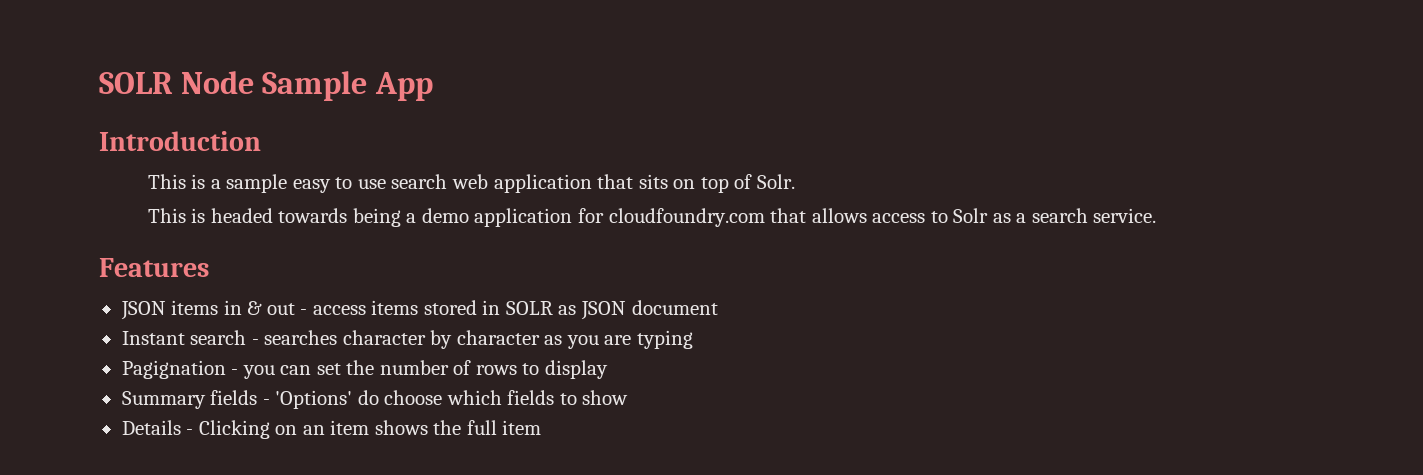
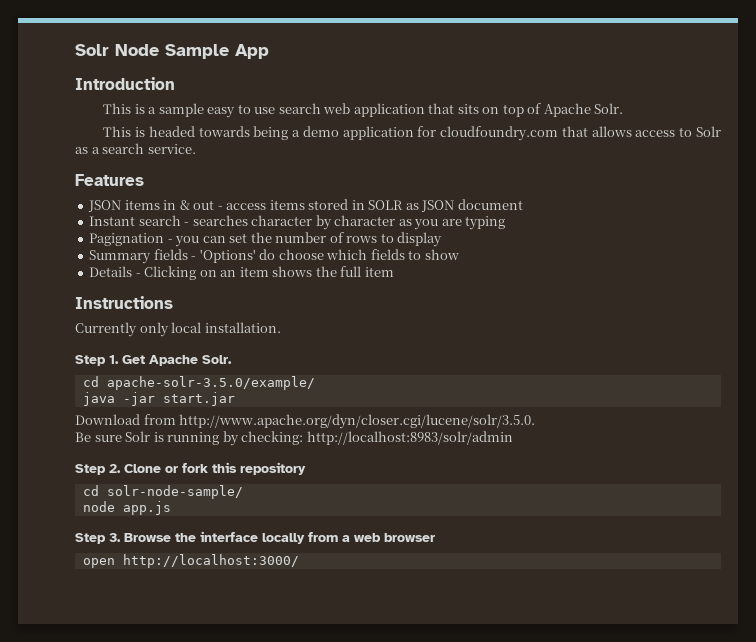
[99,72,173,94] SOLR -> [75,44,109,56] Solr
(753, 181) none -> [543,103,591,117] Apache
(542, 427) none -> [75,296,173,309] [75,322,281,337] [75,355,232,366] [82,376,315,390] [82,392,235,406] [75,414,536,429] [75,431,513,446] [75,462,306,475] [82,485,243,499] [82,501,171,515] [75,531,435,544] [82,554,299,568] // Instructions // Currently only local installation. // Step 1. Get Apache Solr. // cd apache-solr-3.5.0/example/ // java -jar start.jar // Download from http://www.apache.org/dyn/closer.cgi/lucene/solr/3.5.0. // Be sure Solr is running by checking: http://localhost:8983/solr/admin // Step 2. Clone or fork this repository // cd solr-node-sample/ // node app.js // Step 3. Browse the interface locally from a web browser // open http://localhost:3000/

